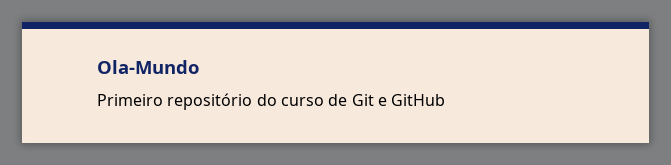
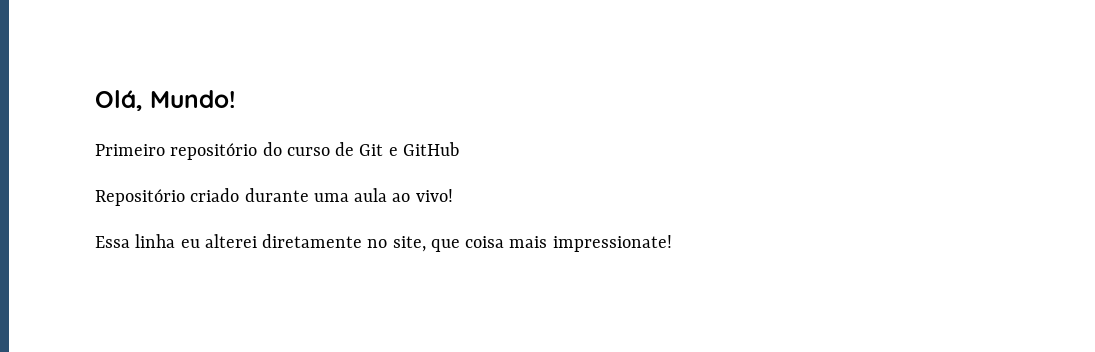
[97,60,199,74] Ola-Mundo -> [95,90,236,111] Olá, Mundo!
(446, 100) none -> [95,188,453,206] [95,234,672,252] // Repositório criado durante uma aula ao vivo! // Essa linha eu alterei diretamente no site, que coisa mais impressionate!

